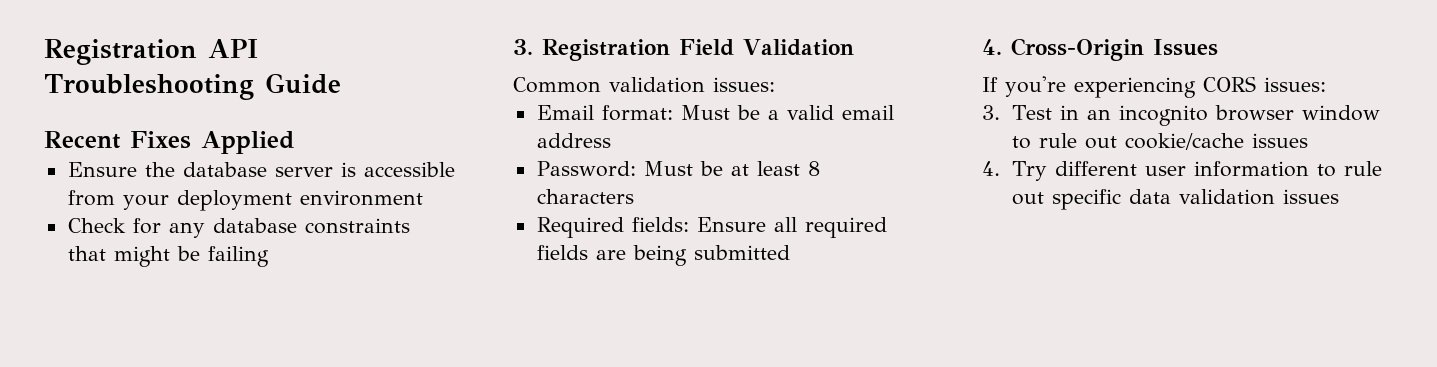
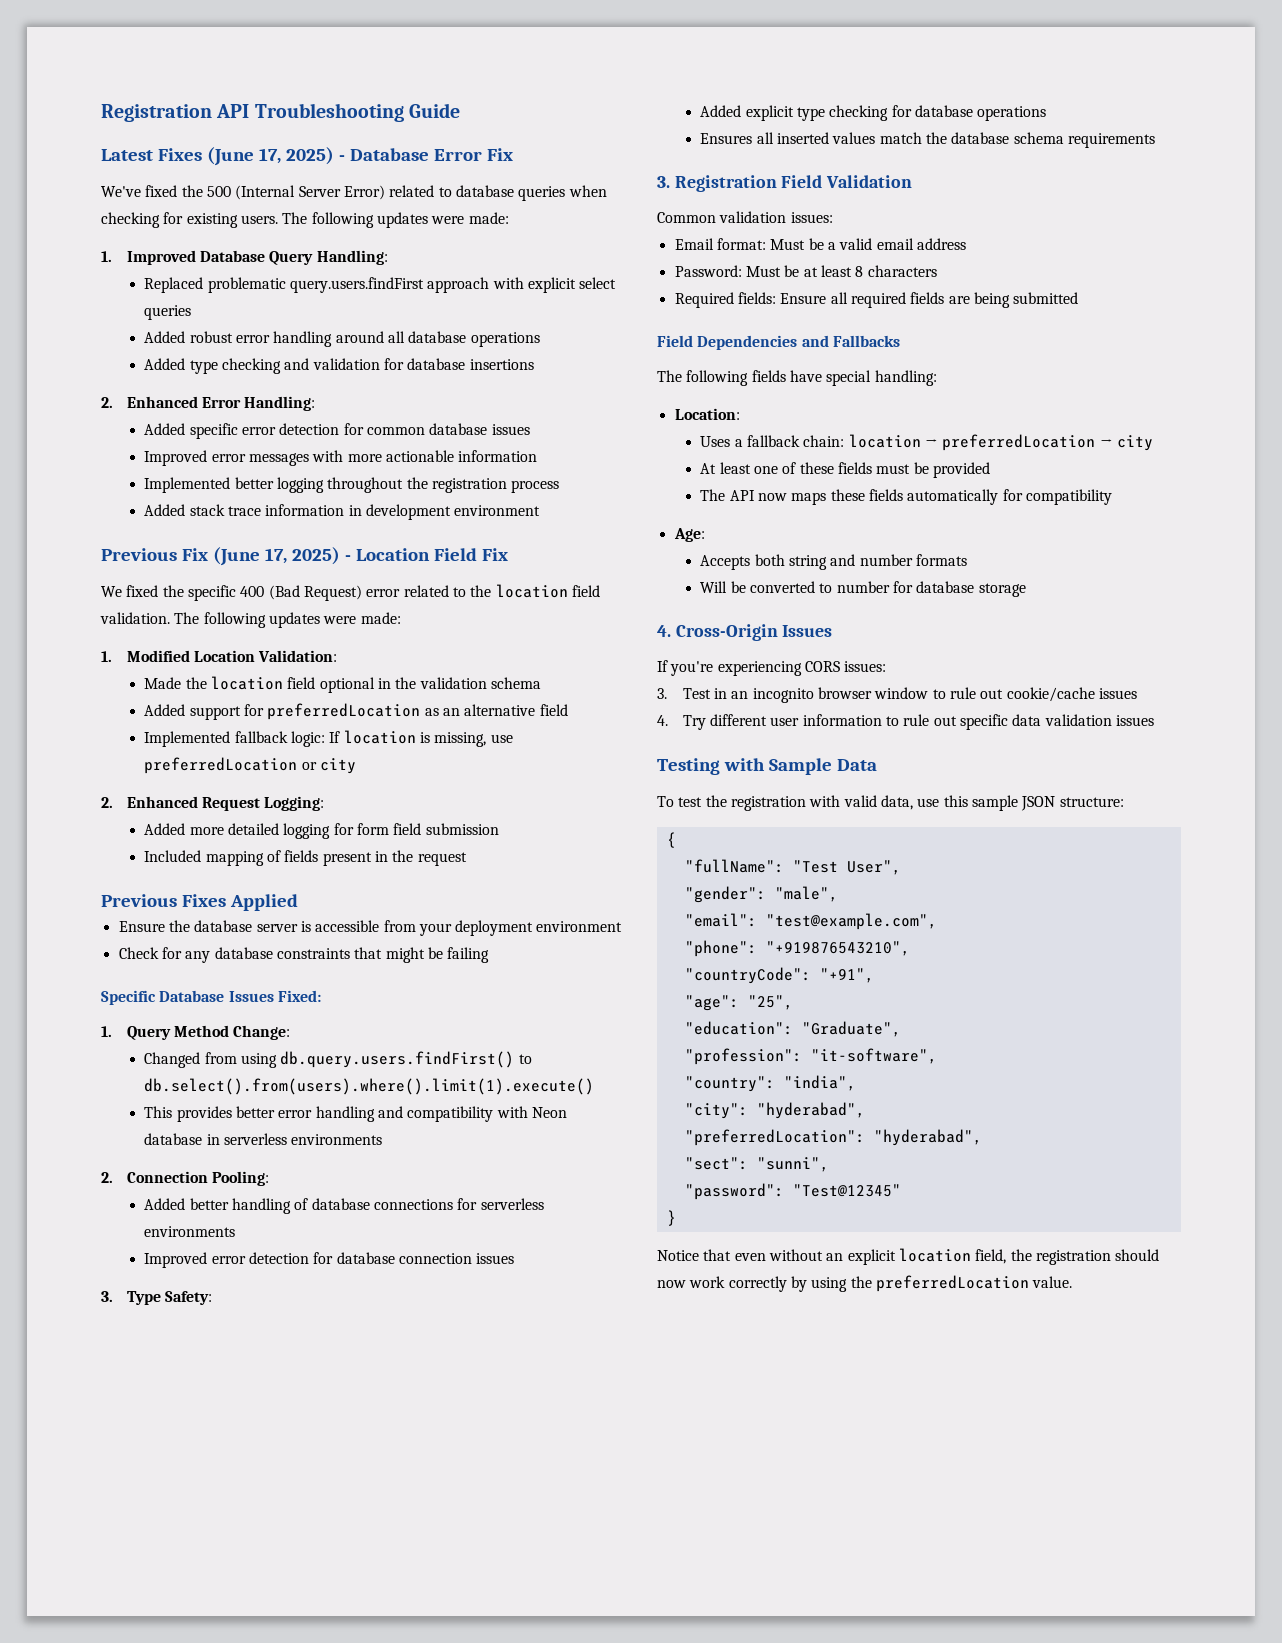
[44,131,121,149] Recent -> [101,147,513,166] [101,185,607,201] [101,212,509,228] [101,250,388,265] [144,277,617,293] [144,305,192,320] [144,331,540,347] [144,358,534,374] [101,396,316,411] [144,423,530,439] [144,450,538,466] [144,477,560,493] [144,504,541,520] [101,547,508,566] [101,584,600,601] [100,612,401,628] [101,650,338,662] [144,676,541,693] [144,703,568,720] [144,730,513,747] [144,757,357,774] [101,796,325,811] [144,823,499,839] [144,850,467,866] [101,894,177,907] Latest Fixes (June 17, 2025) - Database Error Fix // We've fixed the 500 (Internal Server Error) related to database queries when checking for existing users. The following updates were made: // 1. Improved Database Query Handling: // Replaced problematic query.users.findFirst approach with explicit select queries // Added robust error handling around all database operations // Added type checking and validation for database insertions // 2. Enhanced Error Handling: // Added specific error detection for common database issues // Improved error messages with more actionable information // Implemented better logging throughout the registration process // Added stack trace information in development environment // Previous Fix (June 17, 2025) - Location Field Fix // We fixed the specific 400 (Bad Request) error related to the location field validation. The following updates were made: // 1. Modified Location Validation: // Made the location field optional in the validation schema // Added support for preferredLocation as an alternative field // Implemented fallback logic: If location is missing, use preferredLocation or city // 2. Enhanced Request Logging: // Added more detailed logging for form field submission // Included mapping of fields present in the request // Previous
(269, 256) none -> [101,990,321,1005] [101,1025,291,1040] [144,1051,532,1068] [144,1078,595,1095] [144,1106,567,1122] [144,1133,383,1145] [101,1171,270,1186] [144,1198,544,1214] [144,1226,236,1237] [144,1252,515,1268] [101,1291,213,1305] [700,105,1047,121] [700,132,1155,148] // Specific Database Issues Fixed: // 1. Query Method Change: // Changed from using db.query.users.findFirst() to db.select().from(users).where().limit(1).execute() // This provides better error handling and compatibility with Neon database in serverless environments // 2. Connection Pooling: // Added better handling of database connections for serverless environments // Improved error detection for database connection issues // 3. Type Safety: // Added explicit type checking for database operations // Ensures all inserted values match the database schema requirements
(790, 252) none -> [657,335,900,350] [657,370,937,386] [674,408,740,420] [700,434,1153,451] [700,462,990,478] [700,489,1112,505] [673,528,705,542] [700,554,967,570] [700,581,1026,597] // Field Dependencies and Fallbacks // The following fields have special handling: // Location: // Uses a fallback chain: location → preferredLocation → city // At least one of these fields must be provided // The API now maps these fields automatically for compatibility // Age: // Accepts both string and number formats // Will be converted to number for database storage
(1339, 196) none -> [657,758,877,775] [657,795,1124,811] [666,832,676,848] [684,859,901,875] [684,886,838,903] [684,913,937,930] [684,940,910,957] [684,967,874,984] [684,995,793,1011] [684,1021,901,1037] [684,1048,937,1065] [684,1075,856,1092] [684,1102,865,1119] [684,1129,982,1146] [684,1157,829,1172] [684,1183,901,1200] [666,1210,676,1226] [657,1248,1160,1265] [657,1275,1073,1292] // Testing with Sample Data // To test the registration with valid data, use this sample JSON structure: // { // "fullName": "Test User", // "gender": "male", // "email": "test@example.com", // "phone": "+919876543210", // "countryCode": "+91", // "age": "25", // "education": "Graduate", // "profession": "it-software", // "country": "india", // "city": "hyderabad", // "preferredLocation": "hyderabad", // "sect": "sunni", // "password": "Test@12345" // } // Notice that even without an explicit location field, the registration should now work correctly by using the preferredLocation value.

